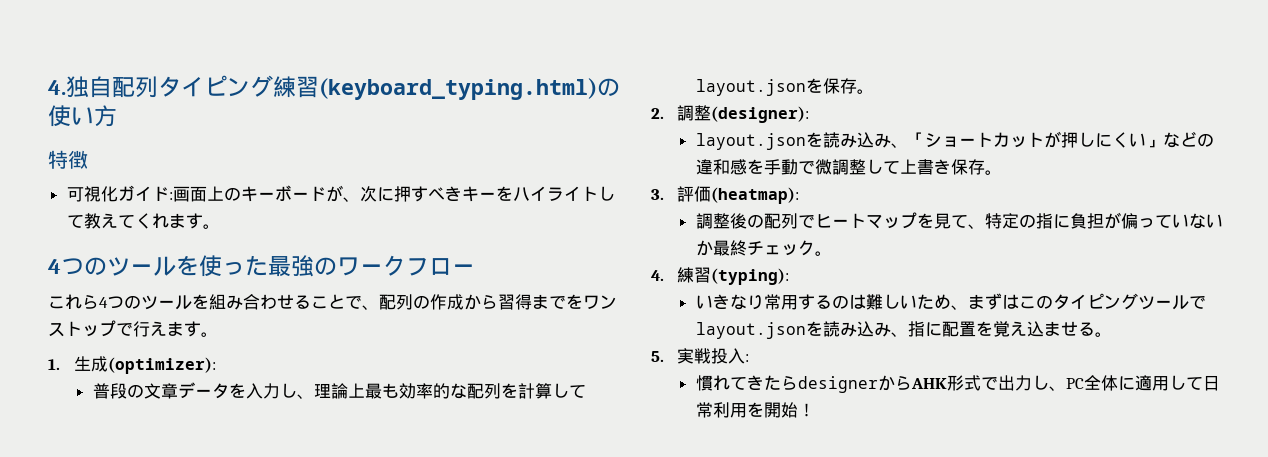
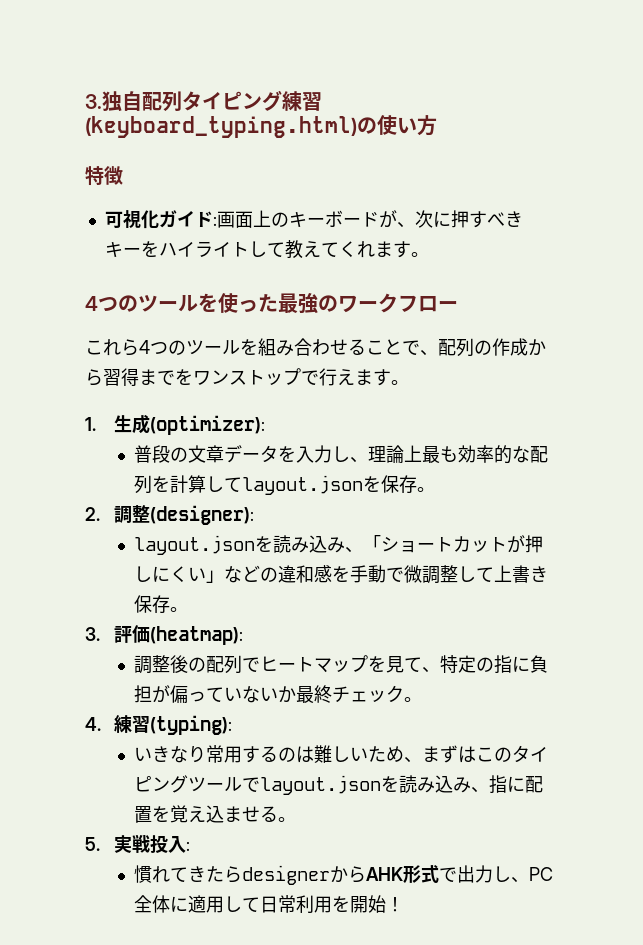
[48,80,66,95] 4. -> [85,94,102,109] 3.

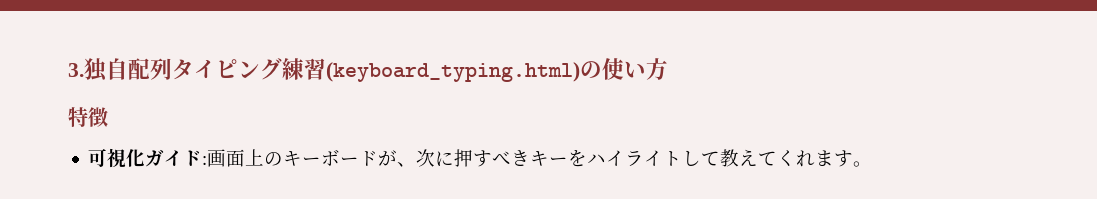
[85,293,458,314] [85,338,546,357] [85,368,409,386] [85,414,266,435] [133,445,548,464] [133,475,435,495] [85,505,255,525] [133,535,543,555] [133,565,548,584] [133,595,188,613] [85,625,244,645] [133,655,548,674] [133,685,422,704] [85,715,233,735] [133,745,548,763] [133,775,543,795] [133,805,296,823] [85,834,191,853] [133,865,553,885] [133,895,404,913] // 4つのツールを使った最強のワークフロー // これら4つのツールを組み合わせることで、配列の作成から習得までをワンストップで行えます。 // 1.生成(optimizer): // 普段の文章データを入力し、理論上最も効率的な配列を計算してlayout.jsonを保存。 // 2.調整(designer): // layout.jsonを読み込み、「ショートカットが押しにくい」などの違和感を手動で微調整して上書き保存。 // 3.評価(heatmap): // 調整後の配列でヒートマップを見て、特定の指に負担が偏っていないか最終チェック。 // 4.練習(typing): // いきなり常用するのは難しいため、まずはこのタイピングツールでlayout.jsonを読み込み、指に配置を覚え込ませる。 // 5.実戦投入: // 慣れてきたらdesignerからAHK形式で出力し、PC全体に適用して日常利用を開始！ -> (873, 164) none

